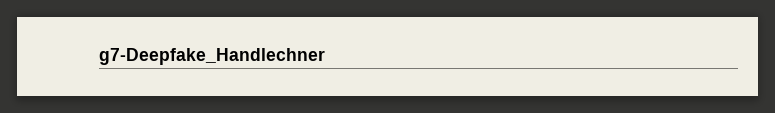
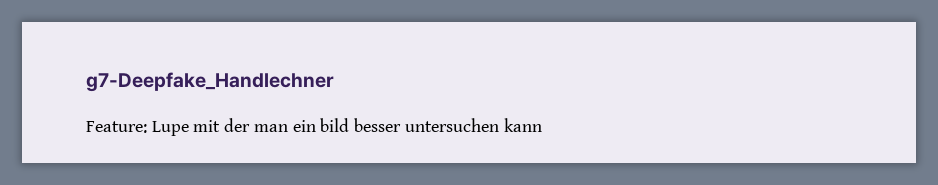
(325, 56) none -> [86,118,542,136] // Feature: Lupe mit der man ein bild besser untersuchen kann

